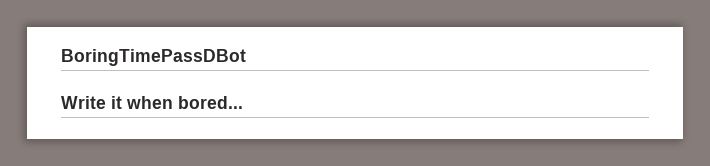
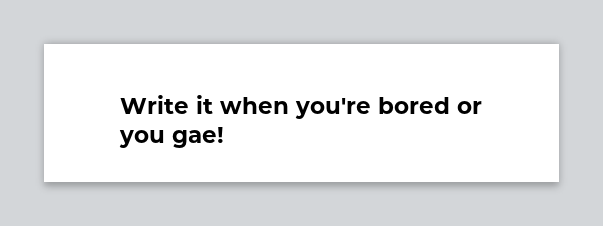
[61,49,246,66] BoringTimePassDBot // -> (120, 104) none
[178,96,243,109] bored... -> [295,97,482,119] [119,127,224,148] you're bored or you gae!

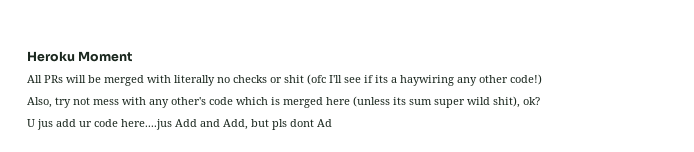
[120,95,482,119] [119,127,224,148] Write it when you're bored or you gae! -> [27,51,133,62] [27,74,542,86] [27,96,540,108] [27,119,332,130] Heroku Moment // All PRs will be merged with literally no checks or shit (ofc I'll see if its a haywiring any other code!) // Also, try not mess with any other's code which is merged here (unless its sum super wild shit), ok? // U jus add ur code here....jus Add and Add, but pls dont Ad

